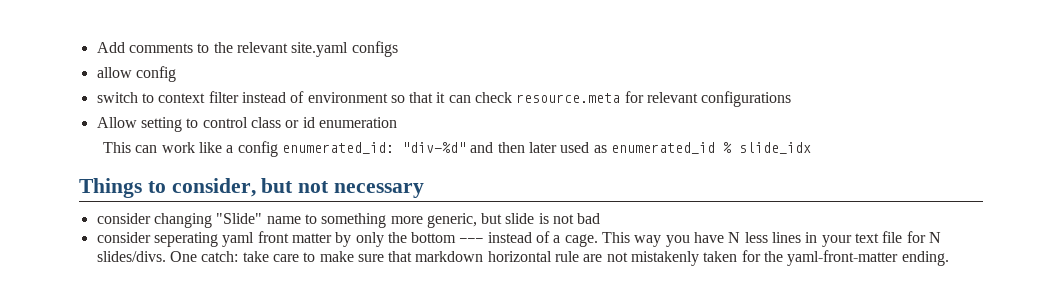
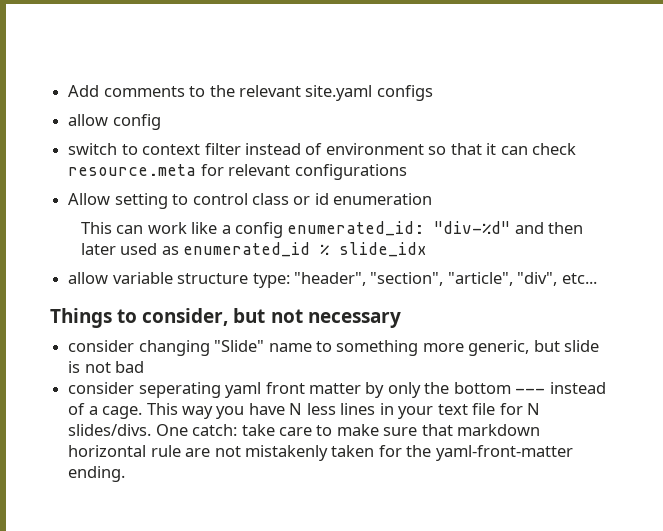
(811, 148) none -> [68,272,597,288] // allow variable structure type: "header", "section", "article", "div", etc...

